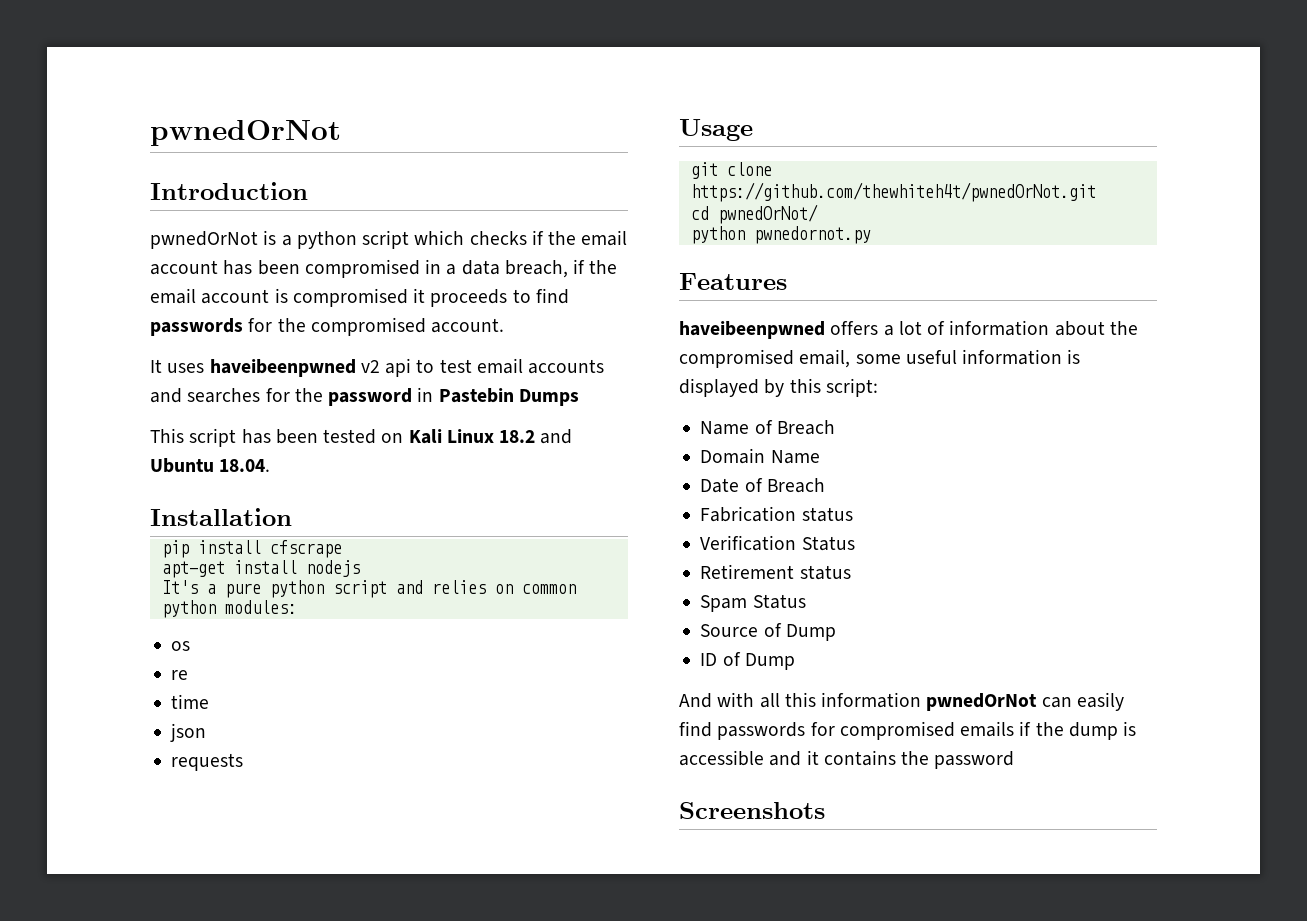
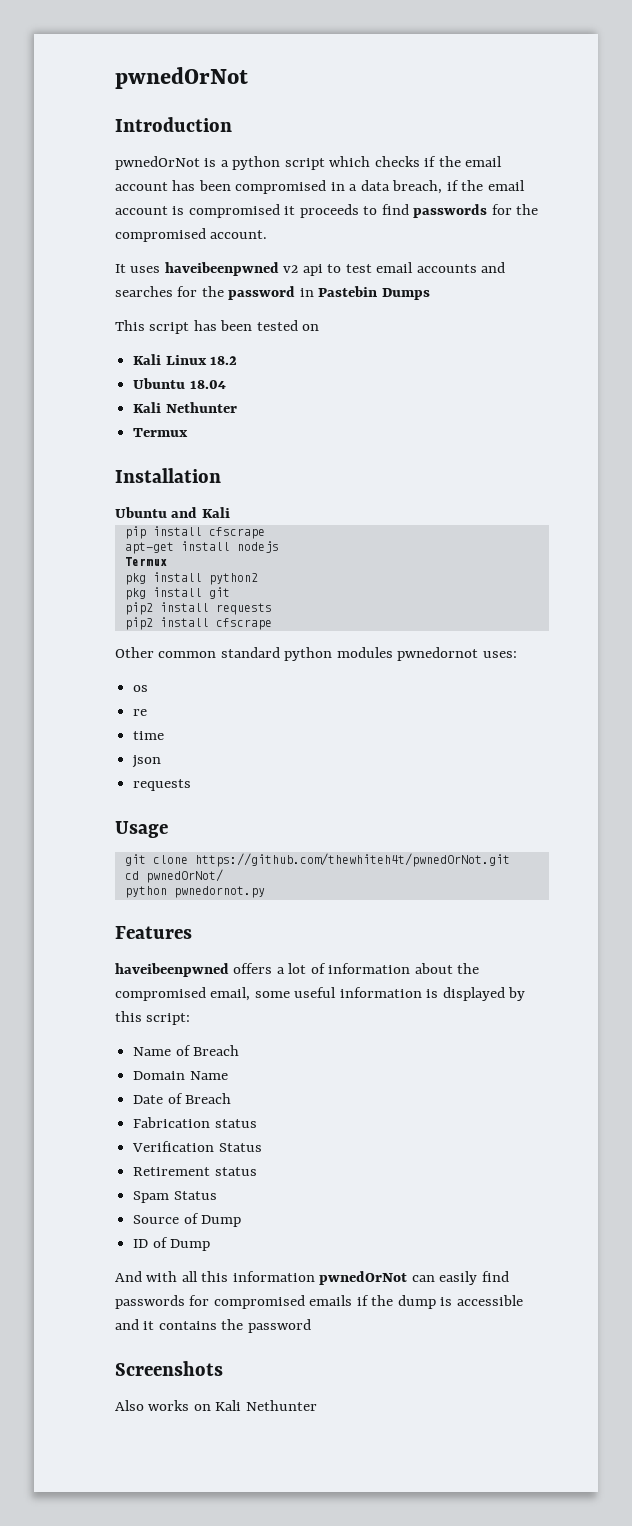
(404, 438) none -> (320, 327) //
[540,429,573,444] [150,458,271,473] [150,508,292,526] and Ubuntu 18.04. // Installation -> [133,378,226,389] [133,402,237,413] [133,428,189,437] [115,468,221,483] [115,507,230,518] // Ubuntu 18.04 // Kali Nethunter // Termux // Installation // Ubuntu and Kali
[161,580,576,598] [161,600,297,618] It's a pure python script and relies on common python modules: -> [124,557,167,566] [124,572,258,585] [124,587,230,600] [124,602,272,615] [124,617,272,630] [115,647,517,661] Termux // pkg install python2 // pkg install git // pip2 install requests // pip2 install cfscrape // Other common standard python modules pwnedornot uses:
(825, 810) none -> [115,1400,317,1411] // Also works on Kali Nethunter

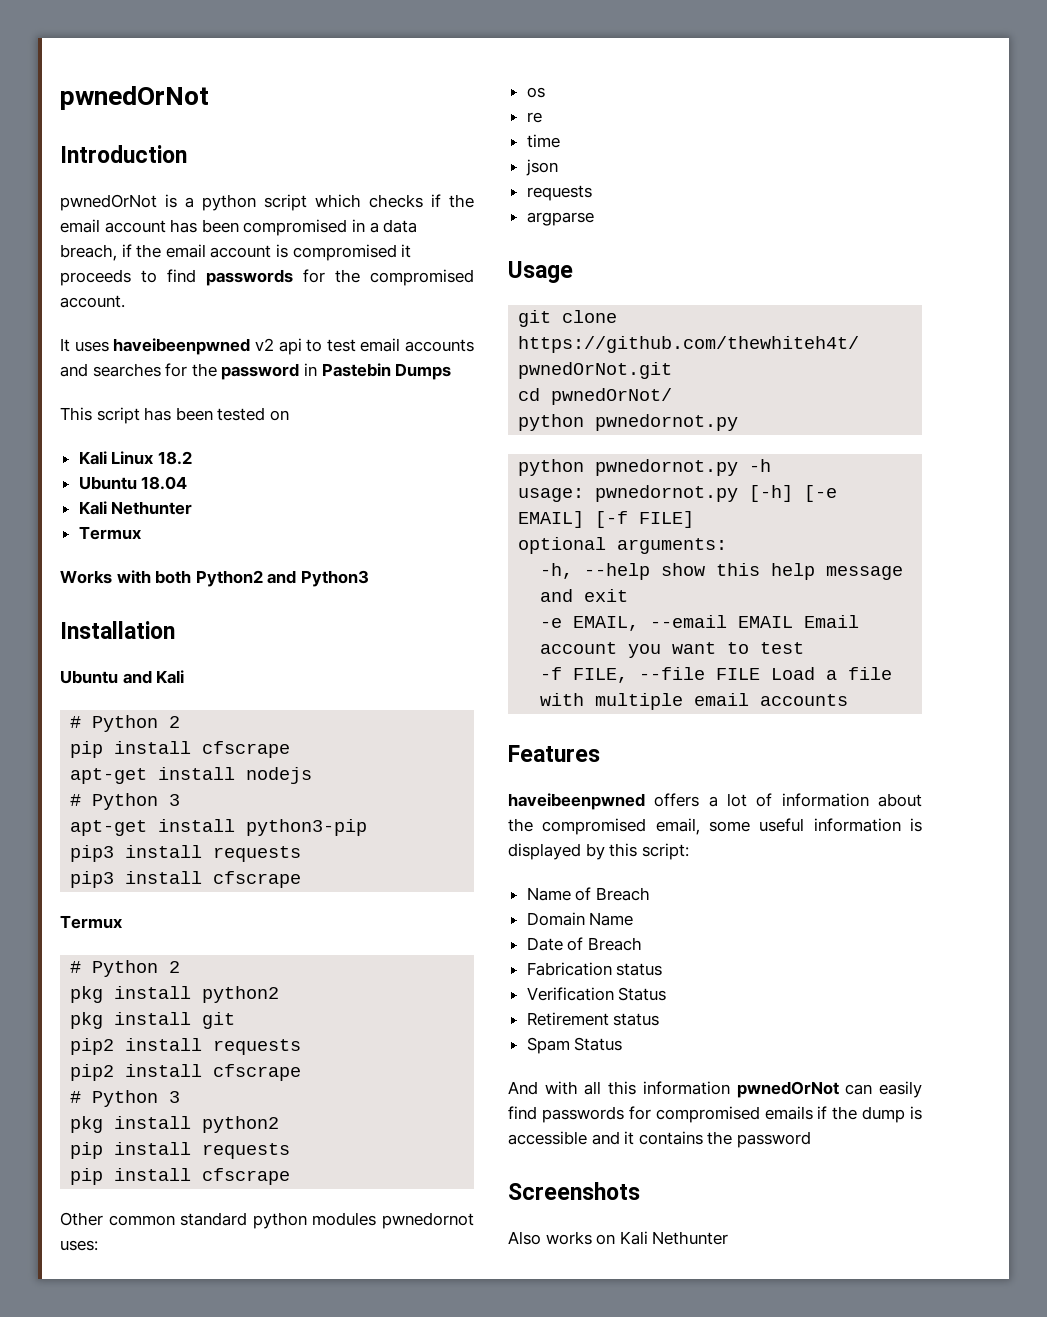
(189, 432) none -> [60,570,369,587] // Works with both Python2 and Python3
(230, 512) none -> [70,715,181,732] // # Python 2
[124,557,167,566] Termux -> [70,793,181,810] [70,819,368,836] [70,845,302,862] [70,871,302,888] [60,915,122,929] [70,960,181,977] # Python 3 // apt-get install python3-pip // pip3 install requests // pip3 install cfscrape // Termux // # Python 2
(272, 624) none -> [70,1090,181,1107] [70,1116,280,1133] [70,1142,291,1159] [70,1168,291,1185] // # Python 3 // pkg install python2 // pip install requests // pip install cfscrape
(192, 785) none -> [526,212,594,226] // argparse
(265, 892) none -> [518,459,772,476] [518,485,838,502] [518,511,695,528] [518,537,728,554] [540,563,904,580] [540,589,629,602] [540,615,860,631] [540,642,805,658] [540,667,893,683] [540,693,849,710] // python pwnedornot.py -h // usage: pwnedornot.py [-h] [-e EMAIL] [-f FILE] // optional arguments: // -h, --help show this help message and exit // -e EMAIL, --email EMAIL Email account you want to test // -f FILE, --file FILE Load a file with multiple email accounts
[133,1213,242,1227] [133,1237,211,1251] // Source of Dump // ID of Dump -> (623, 1044) none

